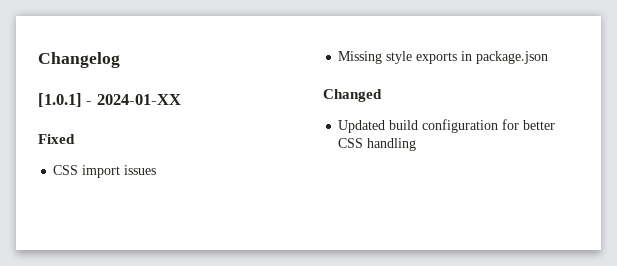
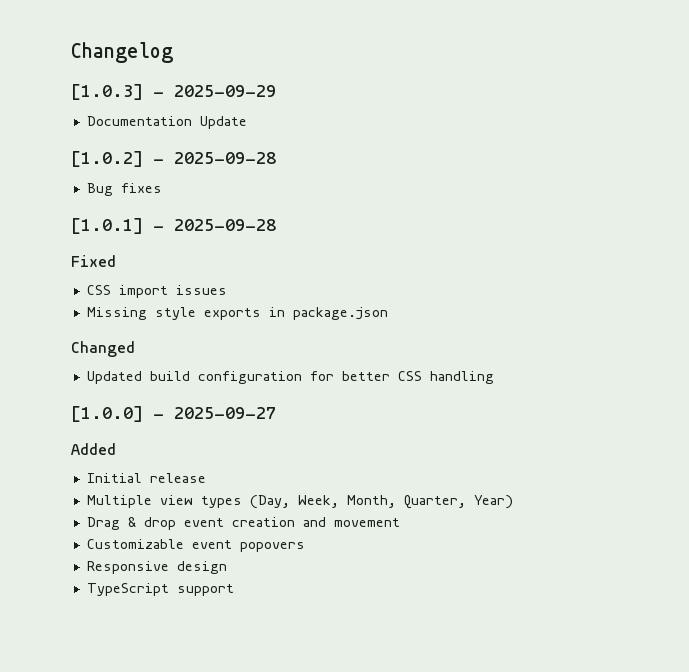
(120, 60) none -> [71,84,276,100] [86,116,247,129] [71,151,276,167] [86,183,162,196] // [1.0.3] - 2025-09-29 // Documentation Update // [1.0.2] - 2025-09-28 // Bug fixes
[96,94,181,105] 2024-01-XX -> [174,219,276,231] 2025-09-28
(417, 144) none -> [71,406,276,422] [71,443,116,455] [86,473,206,483] [86,495,513,509] [86,517,400,530] [86,539,305,552] [86,561,227,574] [86,583,234,596] // [1.0.0] - 2025-09-27 // Added // Initial release // Multiple view types (Day, Week, Month, Quarter, Year) // Drag & drop event creation and movement // Customizable event popovers // Responsive design // TypeScript support

